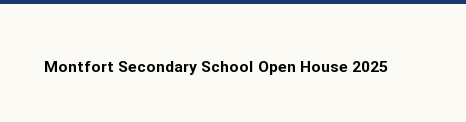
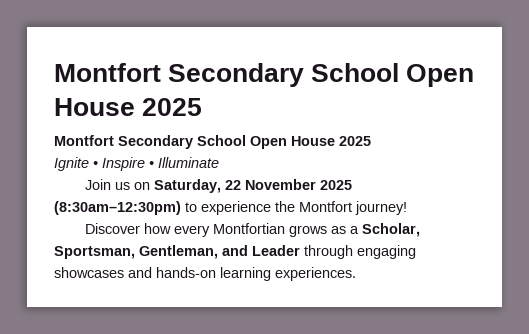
[44,61,388,75] Montfort Secondary School Open House 2025 -> [54,63,475,87] [54,98,203,116] [54,135,371,149] [54,157,219,171] [85,179,353,193] [54,201,407,215] [85,223,421,237] [54,245,416,259] [54,267,356,281] Montfort Secondary School Open House 2025 // Montfort Secondary School Open House 2025 // Ignite • Inspire • Illuminate // Join us on Saturday, 22 November 2025 (8:30am–12:30pm) to experience the Montfort journey! // Discover how every Montfortian grows as a Scholar, Sportsman, Gentleman, and Leader through engaging showcases and hands-on learning experiences.

